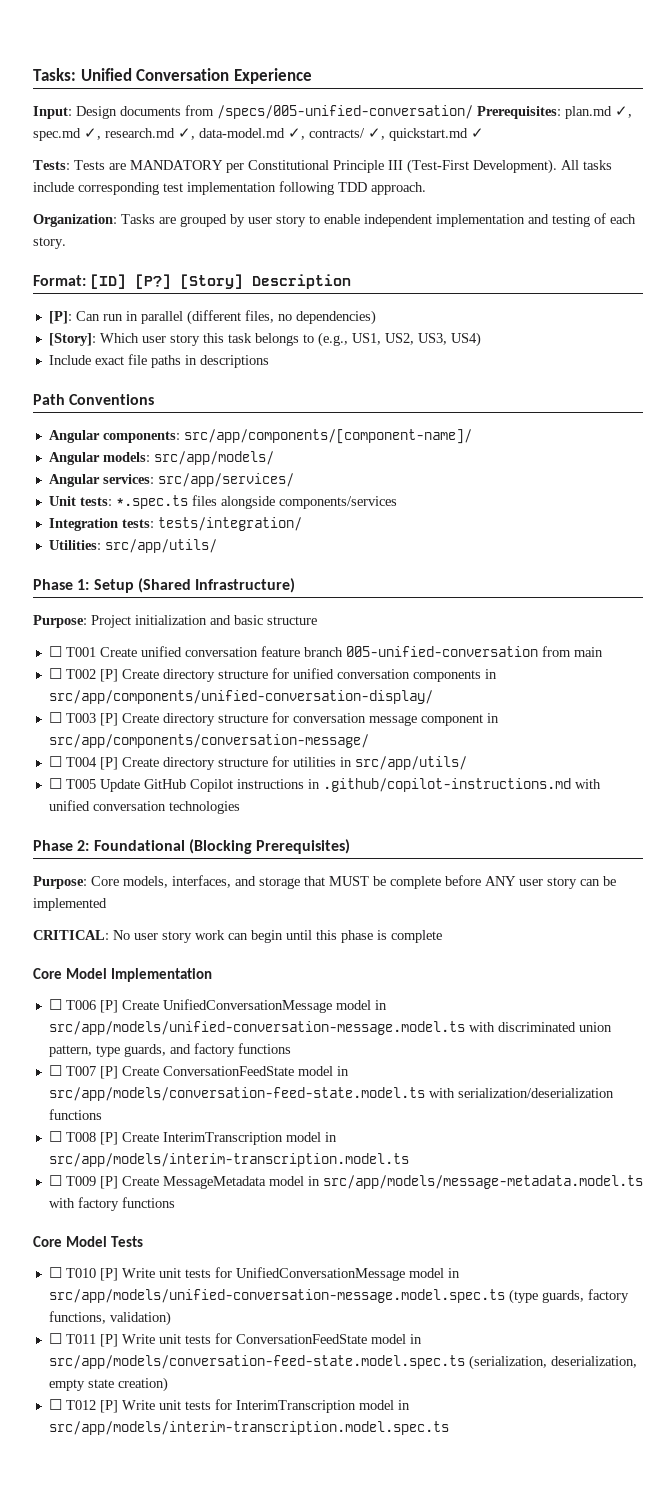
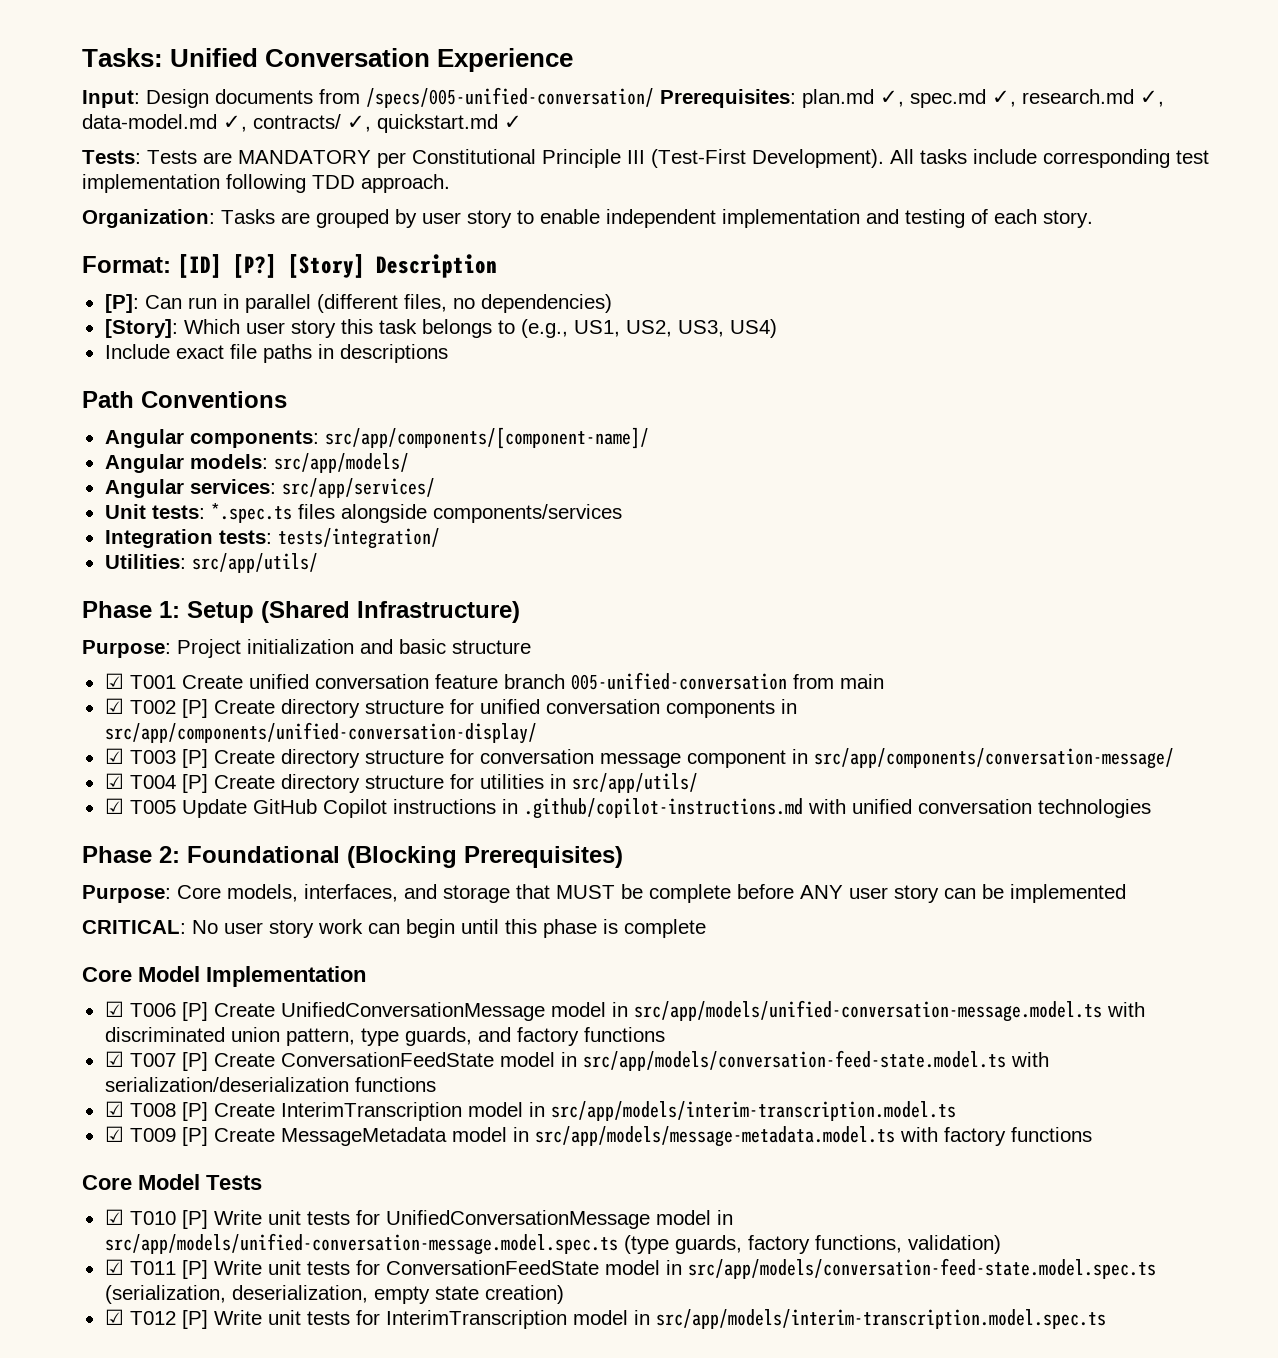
[48,646,62,657] ☐ -> [104,673,124,689] ☑
[48,668,62,679] ☐ -> [104,698,124,714] ☑
[48,712,62,723] ☐ -> [104,748,124,764] ☑
[48,756,62,767] ☐ -> [104,773,124,789] ☑
[48,778,62,789] ☐ -> [104,798,124,814] ☑
[48,999,62,1010] ☐ -> [104,1001,124,1017] ☑
[48,1065,62,1076] ☐ -> [104,1051,124,1067] ☑
[48,1131,62,1142] ☐ -> [104,1101,124,1117] ☑
[48,1175,62,1186] ☐ -> [104,1126,124,1142] ☑
[48,1267,62,1278] ☐ -> [104,1209,124,1225] ☑
[48,1333,62,1344] ☐ -> [104,1259,124,1275] ☑
[48,1399,62,1410] ☐ -> [104,1309,124,1325] ☑

